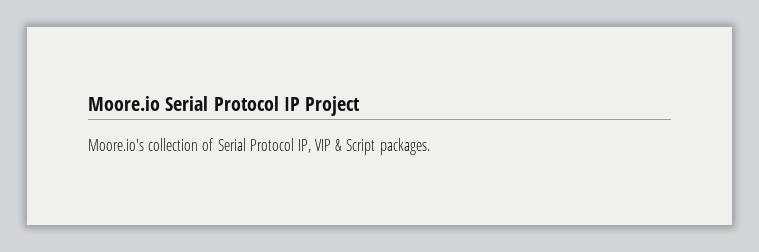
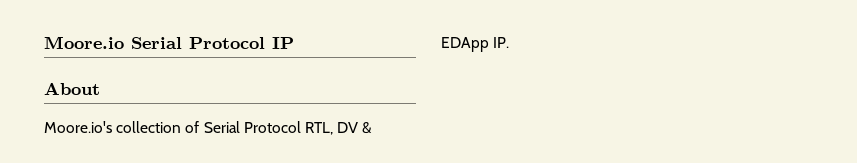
[305,96,361,116] Project -> [44,82,100,95] // About
[297,138,430,155] IP, VIP & Script packages. -> [304,122,373,135] [441,37,510,52] RTL, DV & EDApp IP.

